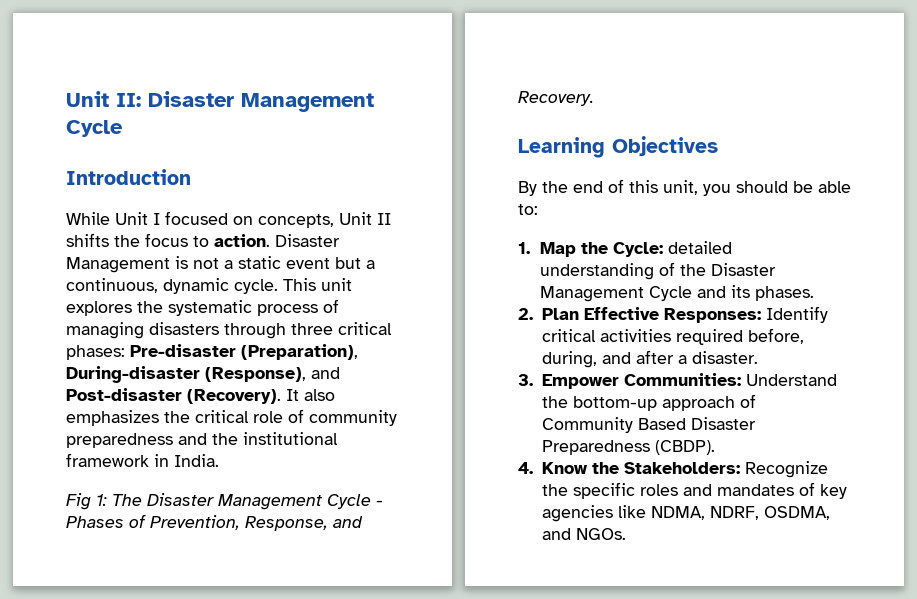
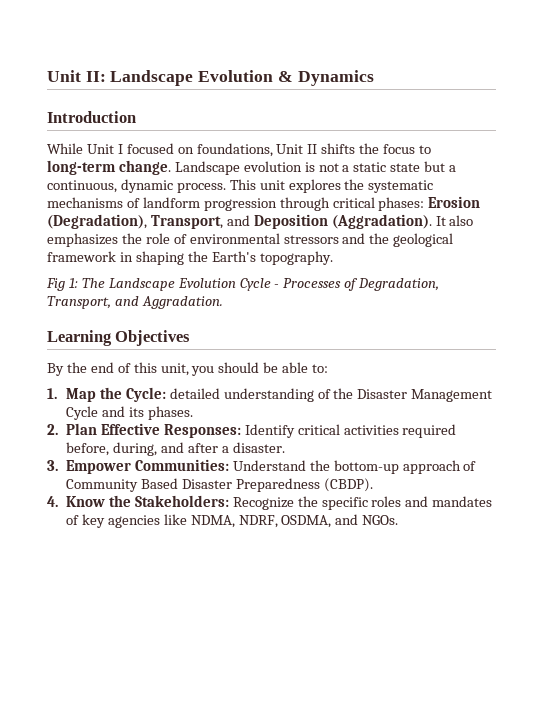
[148,91,374,112] [66,120,123,137] Disaster Management Cycle -> [110,70,374,86] Landscape Evolution & Dynamics
[258,214,334,228] concepts, -> [196,143,273,157] foundations,
[214,234,340,247] [66,257,170,273] action. Disaster Management -> [47,160,302,175] long-term change. Landscape evolution
[286,258,330,269] event -> [390,163,421,172] state
[234,279,278,294] cycle. -> [176,183,226,193] process.
[257,299,339,316] [66,322,392,339] [66,344,358,360] [66,366,340,383] [66,388,281,404] process of managing disasters through three critical phases: Pre-disaster (Preparation), During-disaster (Response), and Post-disaster (Recovery). -> [47,196,481,211] [47,214,432,229] mechanisms of landform progression through critical phases: Erosion (Degradation), Transport, and Deposition (Aggradation).
[195,410,249,423] critical -> (142, 238) none
[309,410,397,426] [66,433,173,448] community preparedness -> [189,233,339,244] environmental stressors
[243,432,338,445] institutional -> [393,233,454,247] geological
[174,454,219,467] India. -> [135,251,333,265] shaping the Earth's topography.
[147,493,383,510] [66,514,363,531] [518,91,594,106] Disaster Management Cycle - Phases of Prevention, Response, and Recovery. -> [108,278,440,291] [47,296,223,309] Landscape Evolution Cycle - Processes of Degradation, Transport, and Aggradation.

